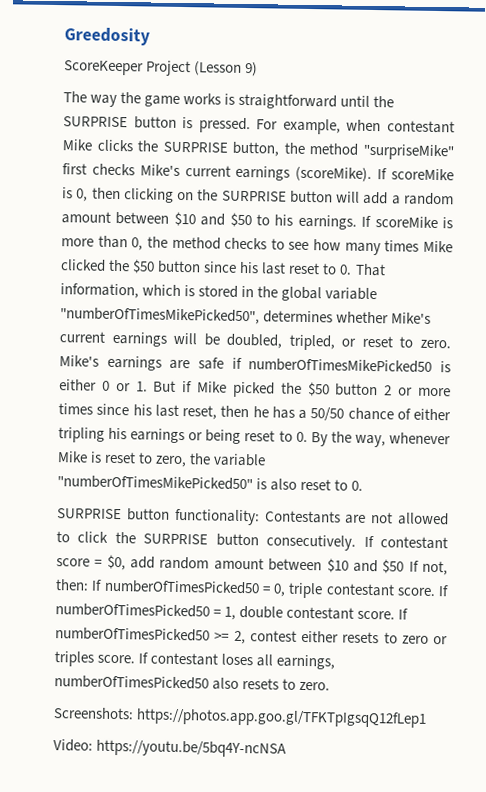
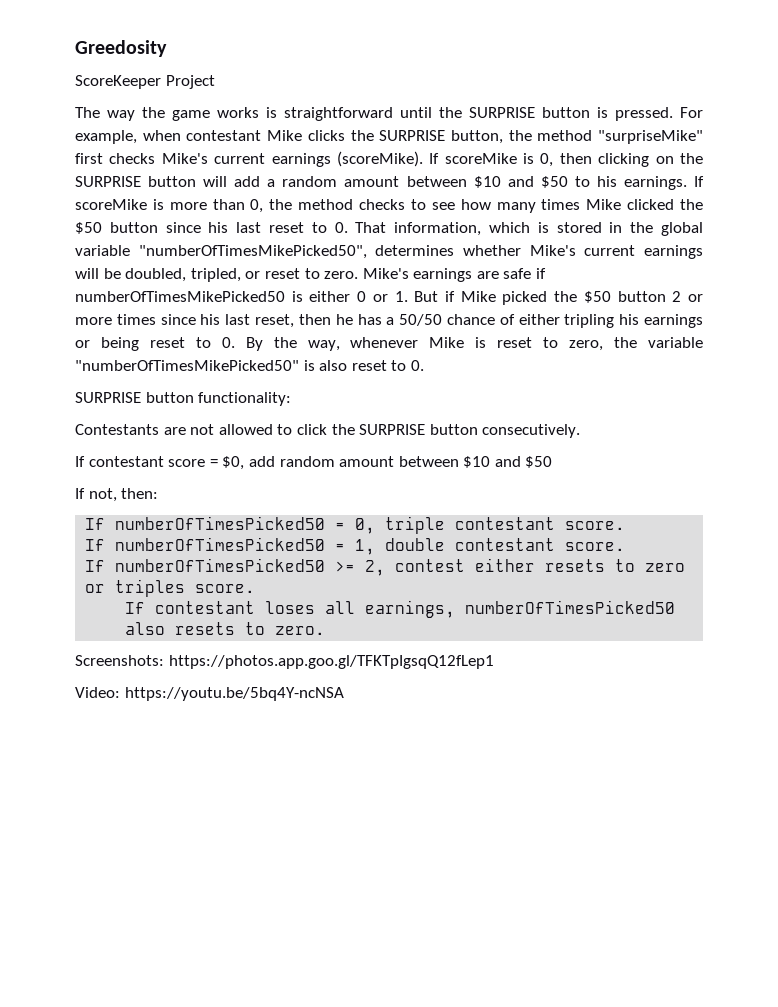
[194,61,259,77] (Lesson 9) -> (215, 82) none
(260, 517) none -> (292, 399) //
(357, 542) none -> (581, 431) //
(405, 566) none -> (553, 462) //
(89, 585) none -> (159, 493) //
(436, 592) none -> (626, 525) //
(396, 615) none -> (626, 546) //
(136, 659) none -> (256, 588) //

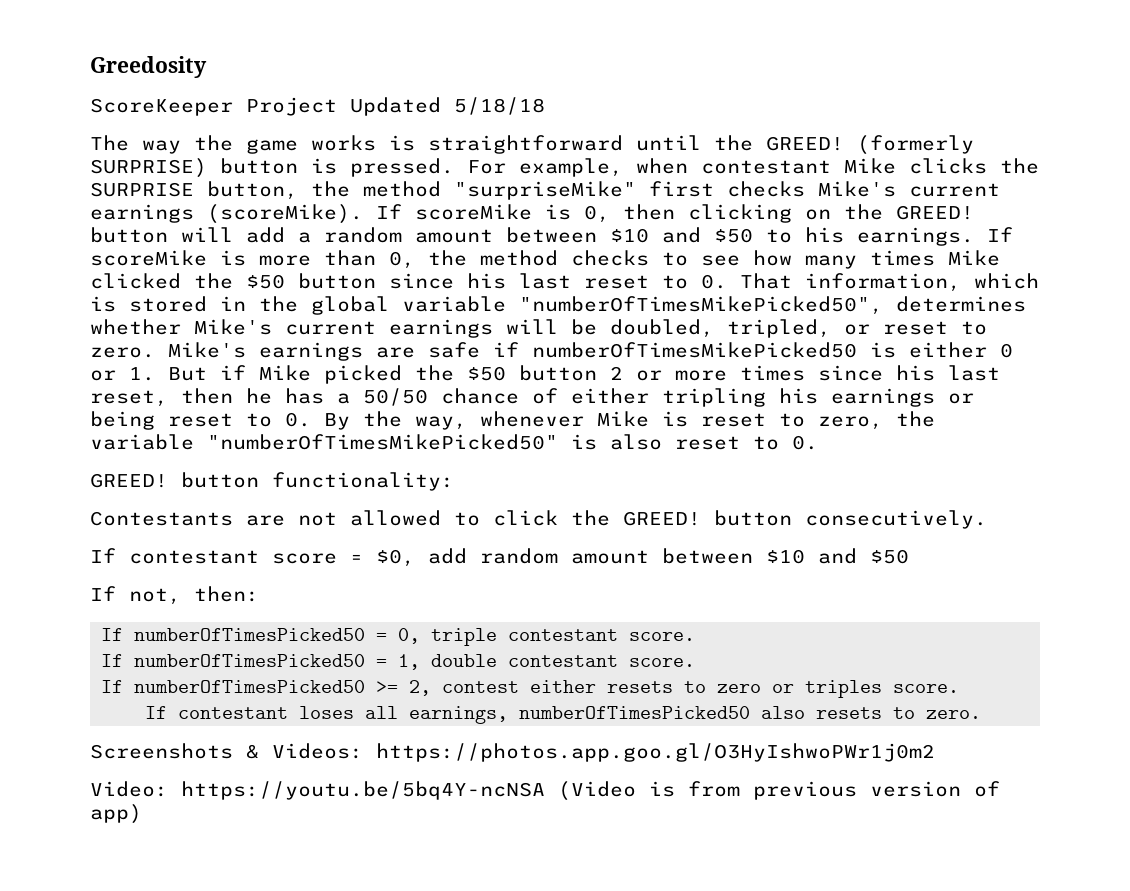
(215, 82) none -> [350,97,545,116] Updated 5/18/18
[469,107,535,118] SURPRISE -> [766,135,974,155] [90,158,207,178] GREED! (formerly SURPRISE)
[75,176,141,187] SURPRISE -> [896,205,974,220] GREED!
[75,392,141,403] SURPRISE -> [90,473,168,488] GREED!
[359,424,426,435] SURPRISE -> [623,511,701,526] GREED!
[75,655,494,669] [75,687,344,701] Screenshots: https://photos.app.goo.gl/TFKTpIgsqQ12fLep1 // Video: https://youtu.be/5bq4Y-ncNSA -> [90,743,935,762] [90,781,1000,801] [90,804,142,824] Screenshots & Videos: https://photos.app.goo.gl/O3HyIshwoPWr1j0m2 // Video: https://youtu.be/5bq4Y-ncNSA (Video is from previous version of app)

